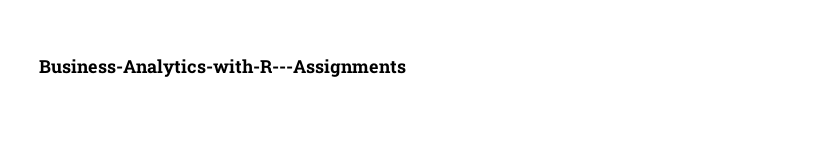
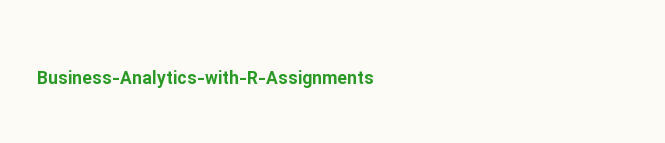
[39,59,406,77] Business-Analytics-with-R---Assignments -> [37,70,374,88] Business-Analytics-with-R-Assignments

